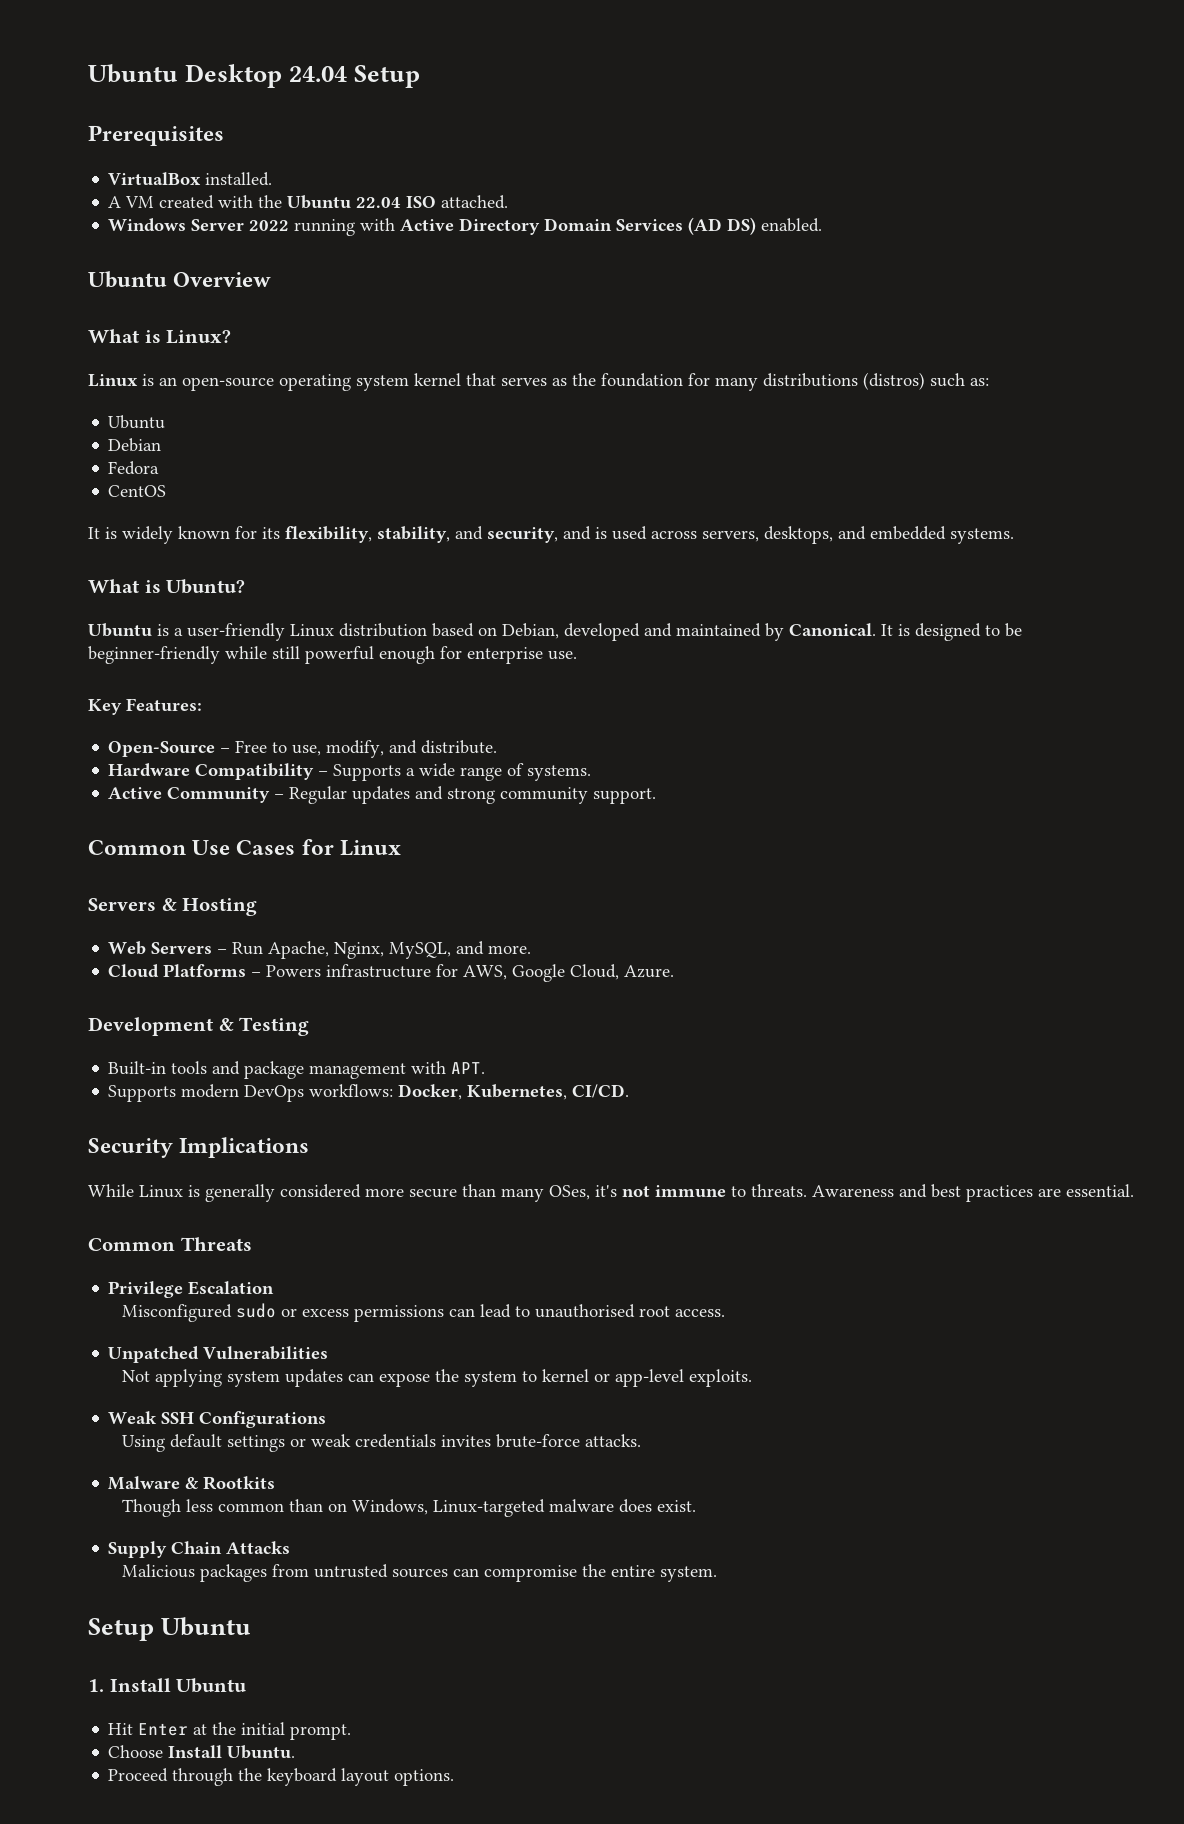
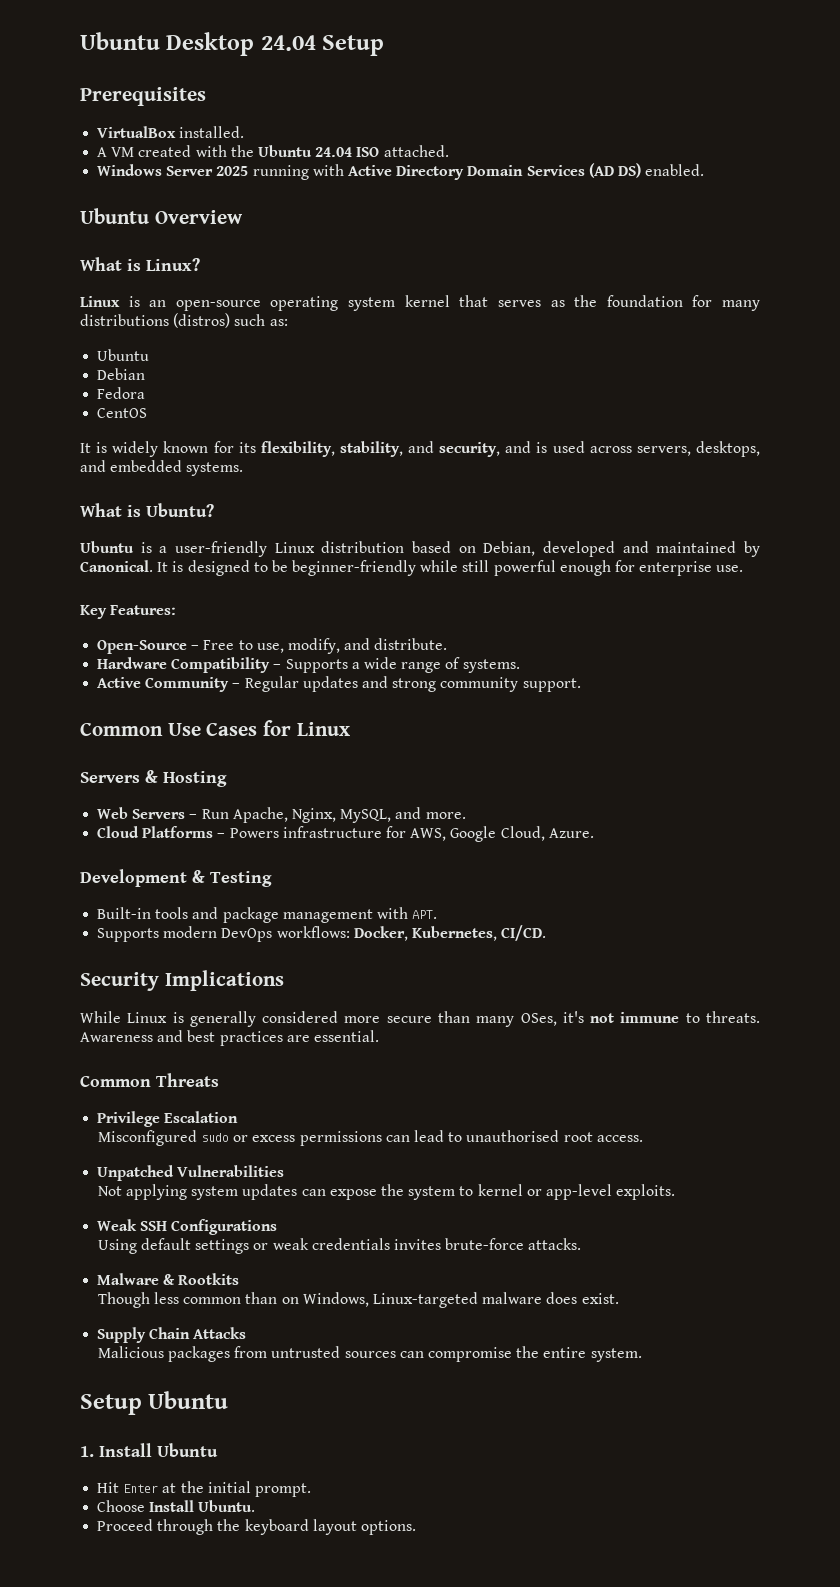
[356,197,402,208] 22.04 -> [315,147,353,157] 24.04
[249,220,290,231] 2022 -> [216,166,249,176] 2025

